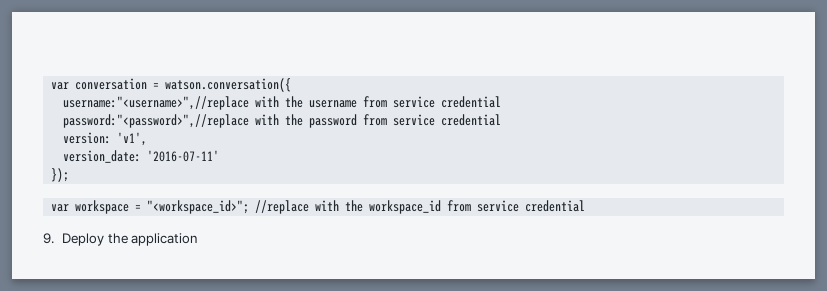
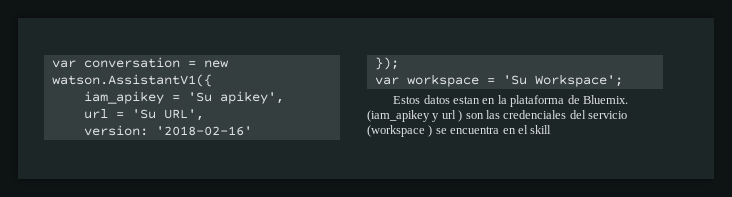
[165,78,292,92] [63,96,502,110] [63,114,502,128] [63,132,148,146] [63,150,220,163] [51,168,70,182] [51,200,586,214] [43,233,199,246] watson.conversation({ // username:"<username>",//replace with the username from service credential // password:"<password>",//replace with the password from service credential // version: 'v1', // version_date: '2016-07-11' // }); // var workspace = "<workspace_id>"; //replace with the workspace_id from service credential // 9. Deploy the application -> [203,60,229,68] [51,74,212,87] [83,91,284,104] [83,109,204,121] [83,125,252,136] [374,57,399,70] [374,74,623,87] [393,95,628,107] [367,110,627,122] [367,125,552,137] new watson.AssistantV1({ // iam_apikey = 'Su apikey', // url = 'Su URL', // version: '2018-02-16' // }); // var workspace = 'Su Workspace'; // Estos datos estan en la plataforma de Bluemix. (iam_apikey y url ) son las credenciales del servicio (workspace ) se encuentra en el skill

